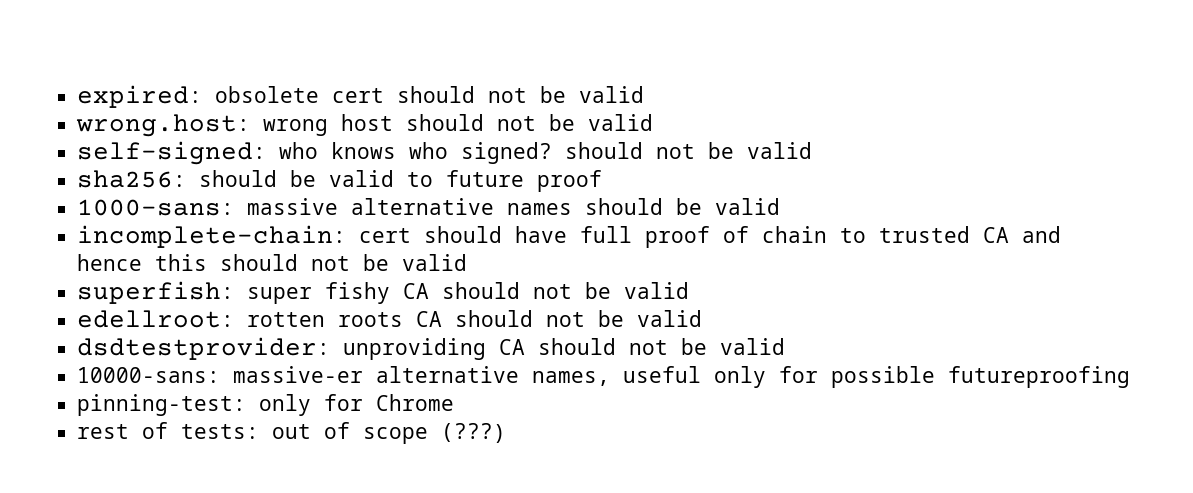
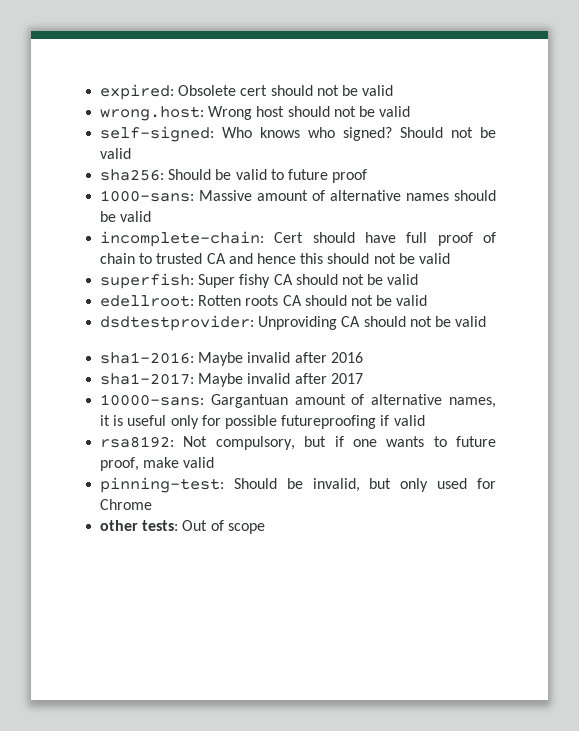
[215,86,320,103] obsolete -> [178,85,237,96] Obsolete
[263,119,329,136] wrong -> [208,106,253,120] Wrong
[279,142,319,159] who -> [222,127,253,138] Who
[565,142,644,159] should -> [400,127,444,138] Should
[199,170,278,187] should -> [168,169,212,180] Should
[247,198,339,215] massive -> [199,190,326,201] Massive amount of
[359,228,412,243] cert -> [274,232,304,243] Cert
[247,287,313,304] super -> [198,274,236,288] Super
[247,312,326,327] rotten -> [198,295,242,306] Rotten
[343,338,786,360] [77,366,611,386] unproviding CA should not be valid // 10000-sans: massive-er alternative names, -> [258,316,487,330] [100,352,363,366] [100,373,363,387] [100,394,497,408] [100,415,124,426] Unproviding CA should not be valid // sha1-2016: Maybe invalid after 2016 // sha1-2017: Maybe invalid after 2017 // 10000-sans: Gargantuan amount of alternative names, it is
[77,394,455,416] [77,422,312,439] // pinning-test: only for Chrome // rest of tests: out -> [380,415,425,426] [100,436,496,450] [100,457,215,471] [100,477,497,493] [100,499,153,510] [100,520,208,531] if valid // rsa8192: Not compulsory, but if one wants to future proof, make valid // pinning-test: Should be invalid, but only used for Chrome // other tests: Out
[441,423,507,443] (???) -> (265, 528) none

